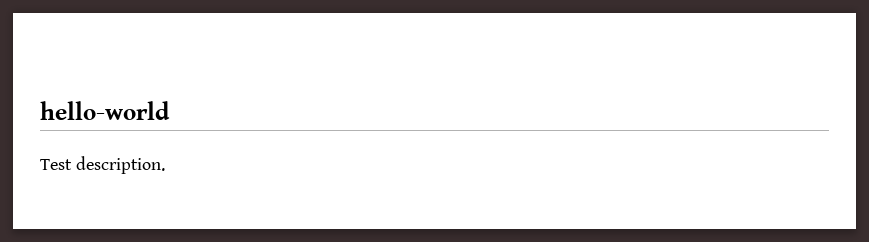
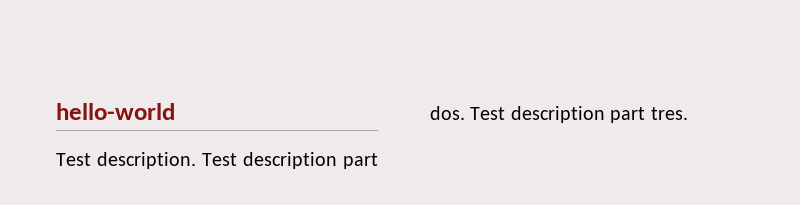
(165, 165) none -> [202,152,378,169] [430,106,688,123] Test description part dos. Test description part tres.

